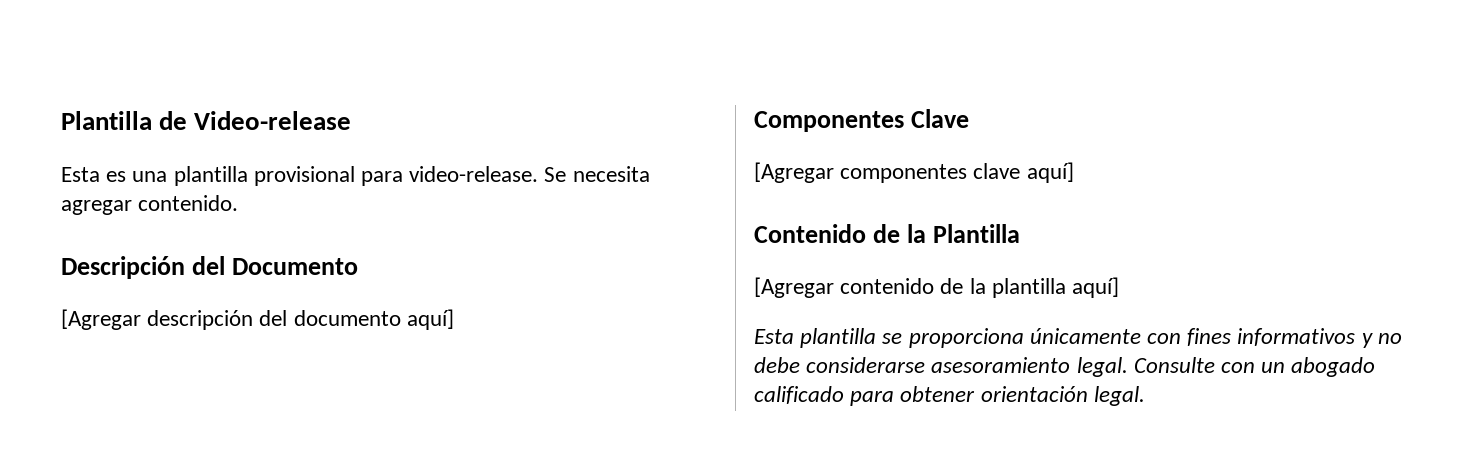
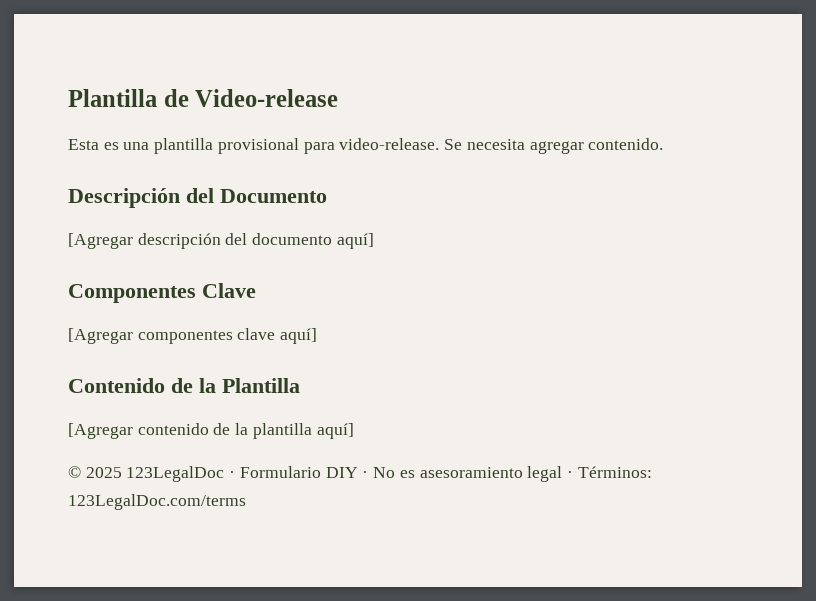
[754,328,1402,348] [754,357,1376,377] [754,386,1145,406] Esta plantilla se proporciona únicamente con fines informativos y no debe considerarse asesoramiento legal. Consulte con un abogado calificado para obtener orientación legal. -> [68,466,652,482] [68,494,246,510] © 2025 123LegalDoc · Formulario DIY · No es asesoramiento legal · Términos: 123LegalDoc.com/terms

